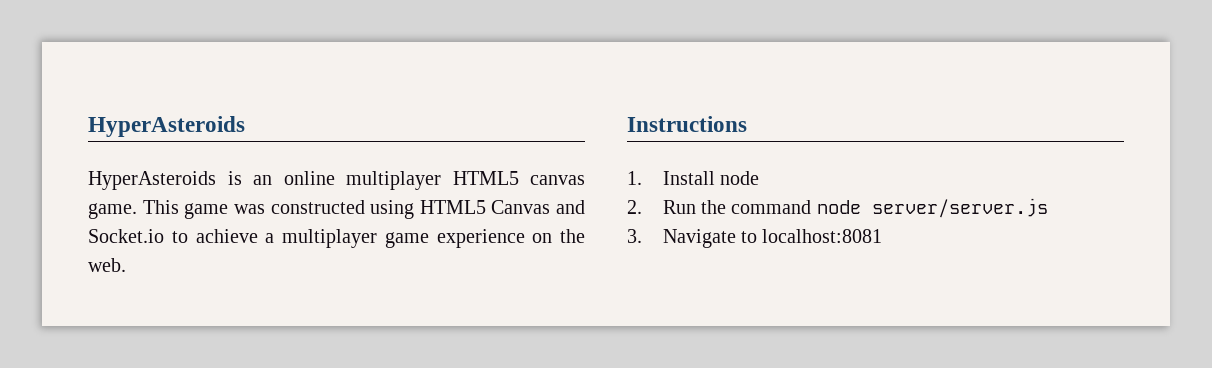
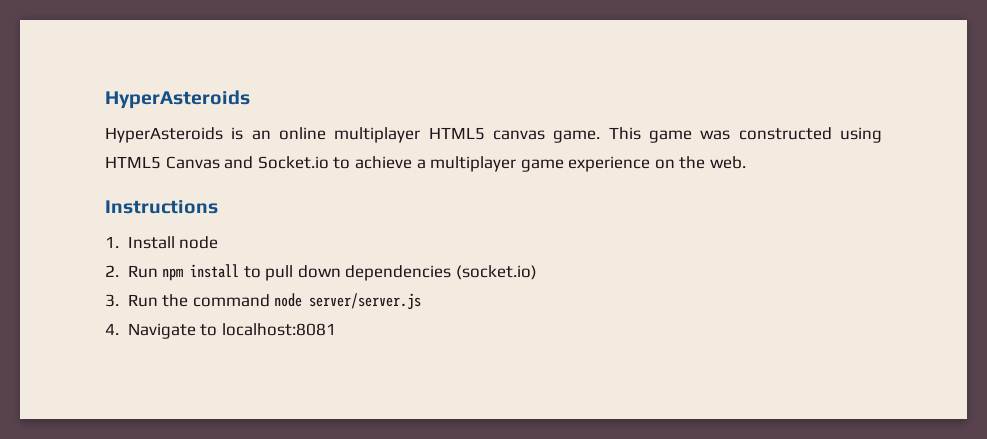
(696, 207) none -> [162,264,538,281] [105,294,158,307] npm install to pull down dependencies (socket.io) // 3. Run
[627,229,642,243] 3. -> [105,323,119,335] 4.

